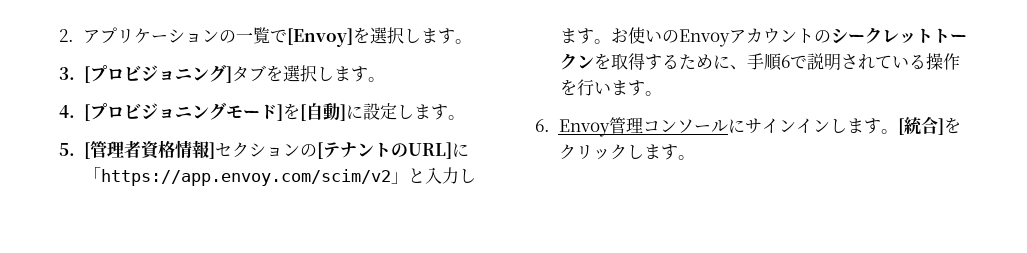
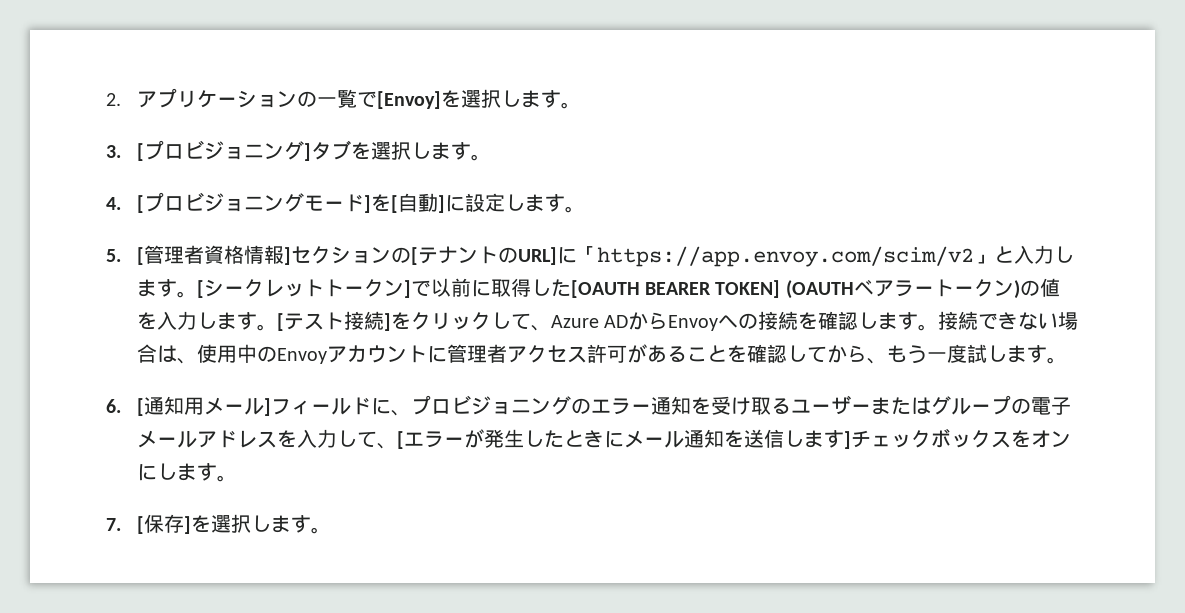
[610,27,831,47] お使いのEnvoyアカウントの -> [196,280,204,298] [
[593,53,960,71] [559,79,662,96] [535,116,938,137] を取得するために、手順6で説明されている操作を行います。 // 6. Envoy管理コンソールにサインインします。[統合 -> [403,278,1060,299] [136,311,384,331] ]で以前に取得した[OAUTH BEARER TOKEN] (OAUTHベアラートークン)の値を入力します。[テスト接続
(644, 151) none -> [510,311,1079,331] [136,344,1067,364] [106,395,1071,416] [136,428,1071,449] [136,463,237,482] [106,514,271,534] て、Azure ADからEnvoyへの接続を確認します。接続できない場合は、使用中のEnvoyアカウントに管理者アクセス許可があることを確認してから、もう一度試します。 // 6. [通知用メール]フィールドに、プロビジョニングのエラー通知を受け取るユーザーまたはグループの電子メールアドレスを入力して、[エラーが発生したときにメール通知を送信します]チェックボックスをオンにします。 // 7. [保存]を選択し

